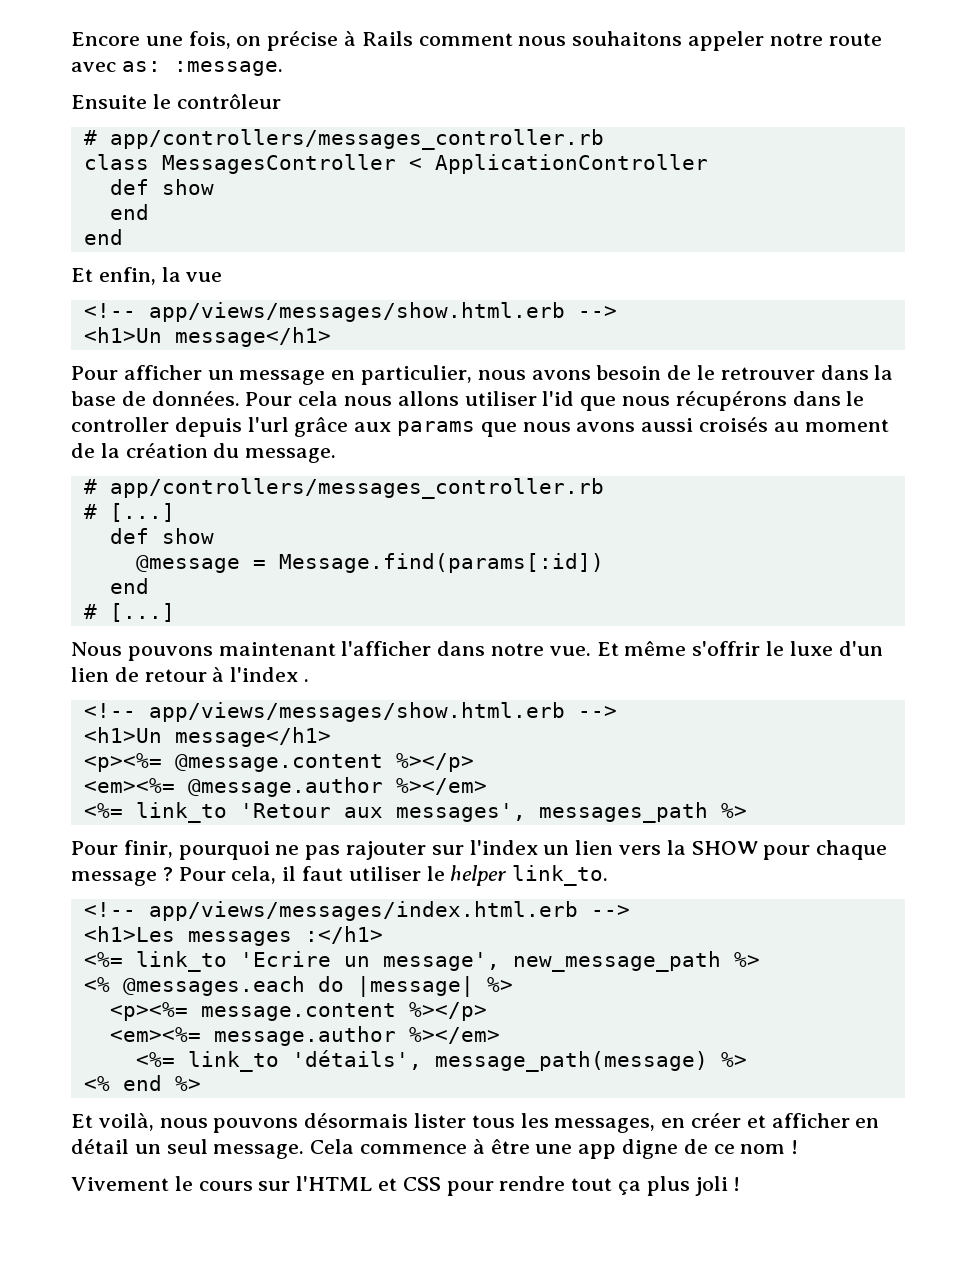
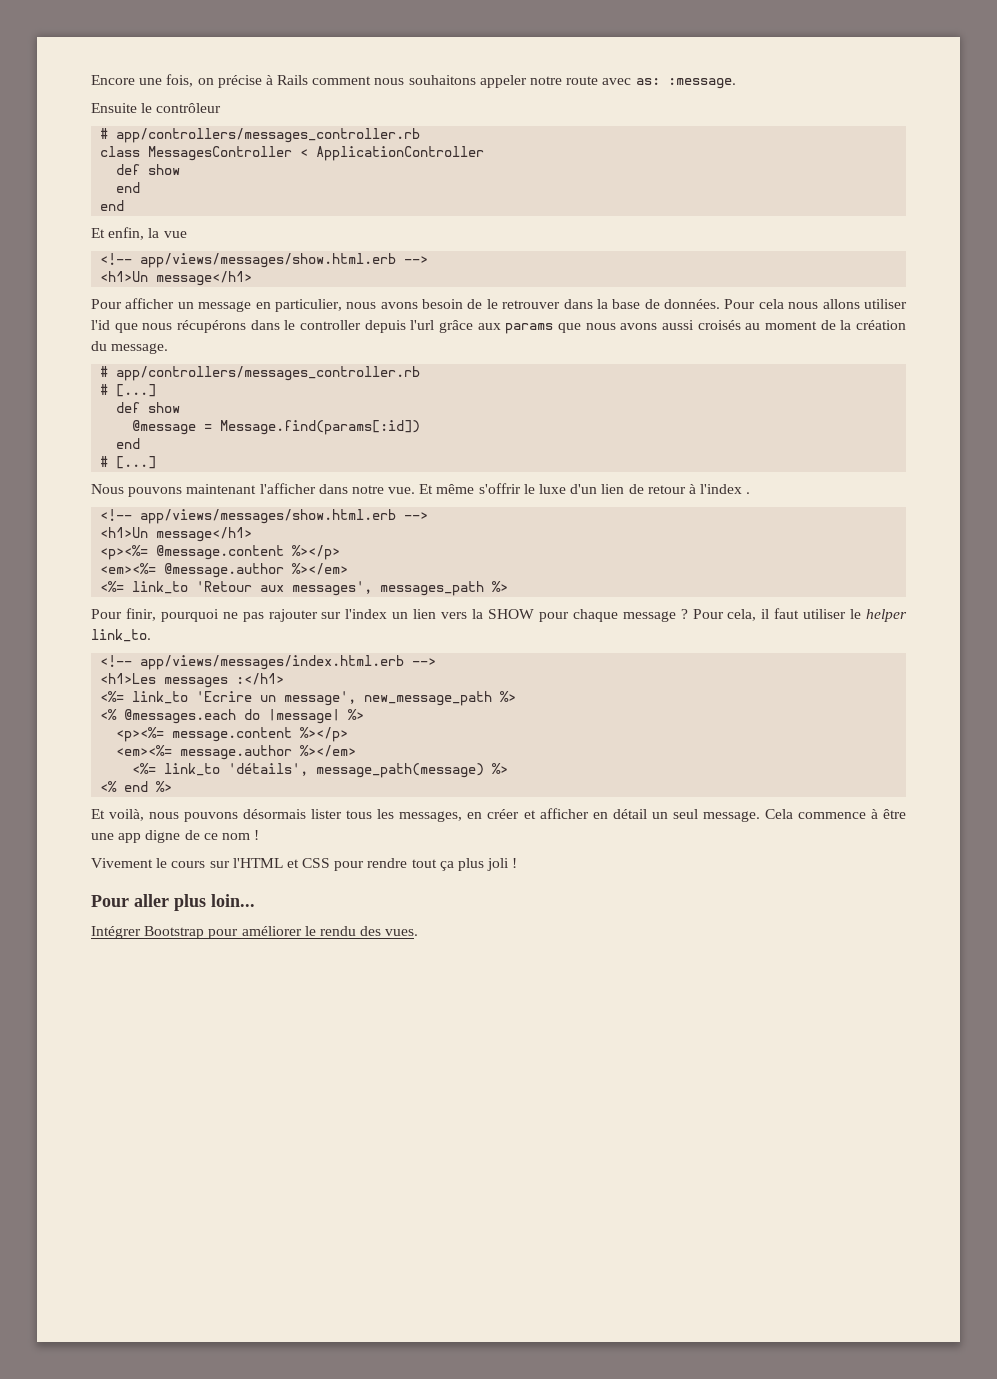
(741, 1184) none -> [91,894,255,911] [91,926,419,939] // Pour aller plus loin... // Intégrer Bootstrap pour améliorer le rendu des vues.

